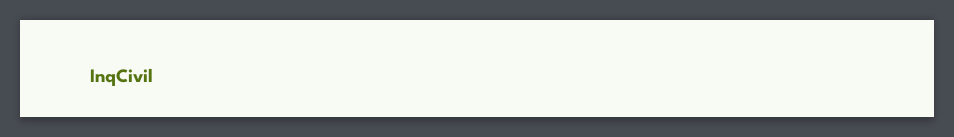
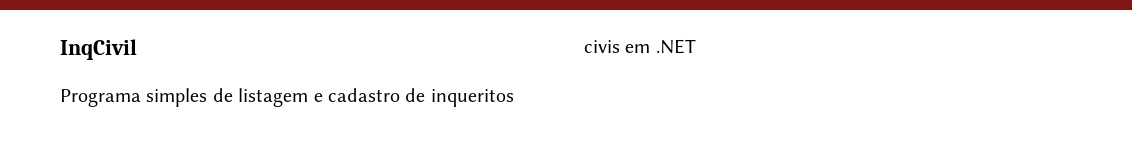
(153, 77) none -> [60,88,514,107] [584,39,696,54] // Programa simples de listagem e cadastro de inqueritos civis em .NET

